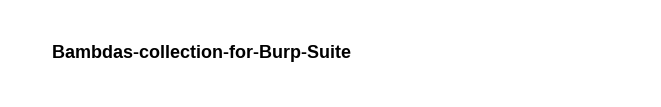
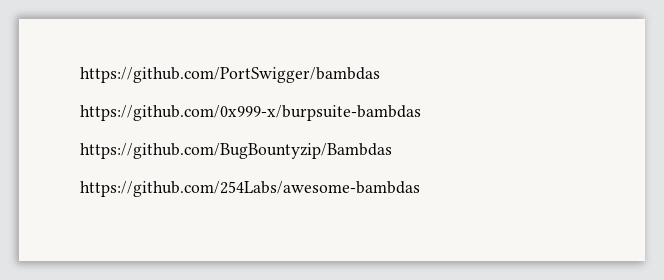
[52,45,351,62] Bambdas-collection-for-Burp-Suite -> [80,67,380,83] [80,105,421,121] [80,143,392,159] [80,181,420,197] https://github.com/PortSwigger/bambdas // https://github.com/0x999-x/burpsuite-bambdas // https://github.com/BugBountyzip/Bambdas // https://github.com/254Labs/awesome-bambdas

